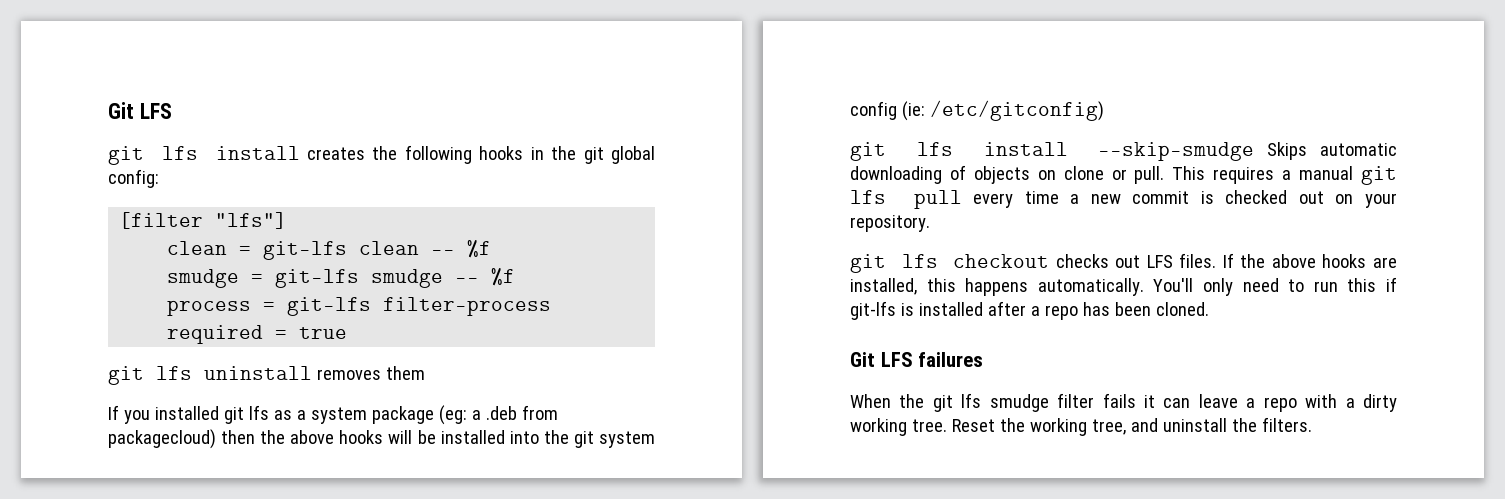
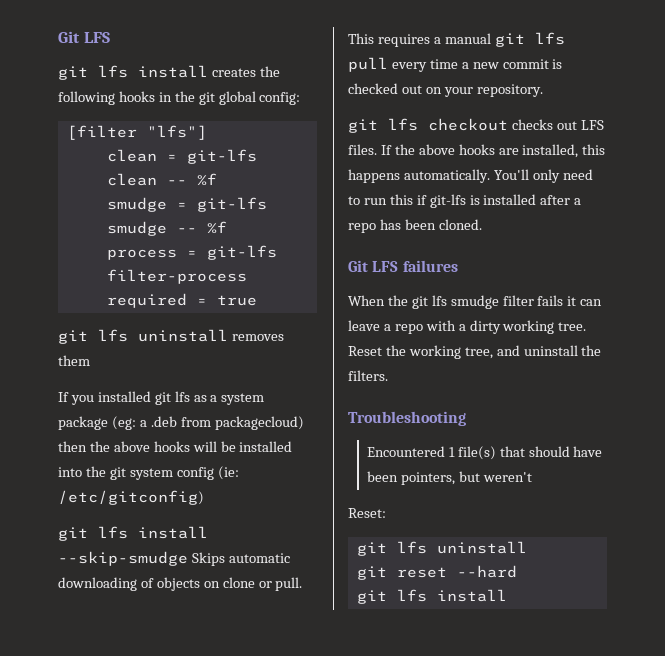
(1312, 424) none -> [348,411,466,426] [366,446,603,460] [366,471,532,485] [348,508,386,518] [356,541,527,556] [356,565,517,580] [356,589,507,604] // Troubleshooting // Encountered 1 file(s) that should have been pointers, but weren't // Reset: // git lfs uninstall // git reset --hard // git lfs install

